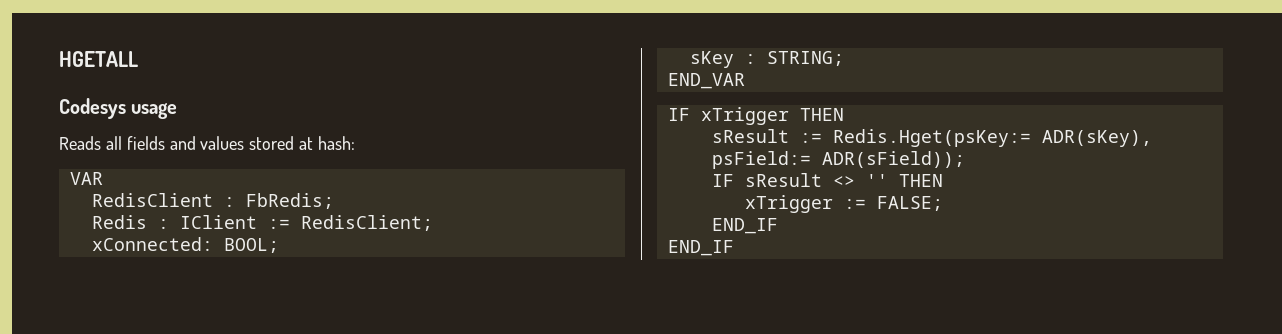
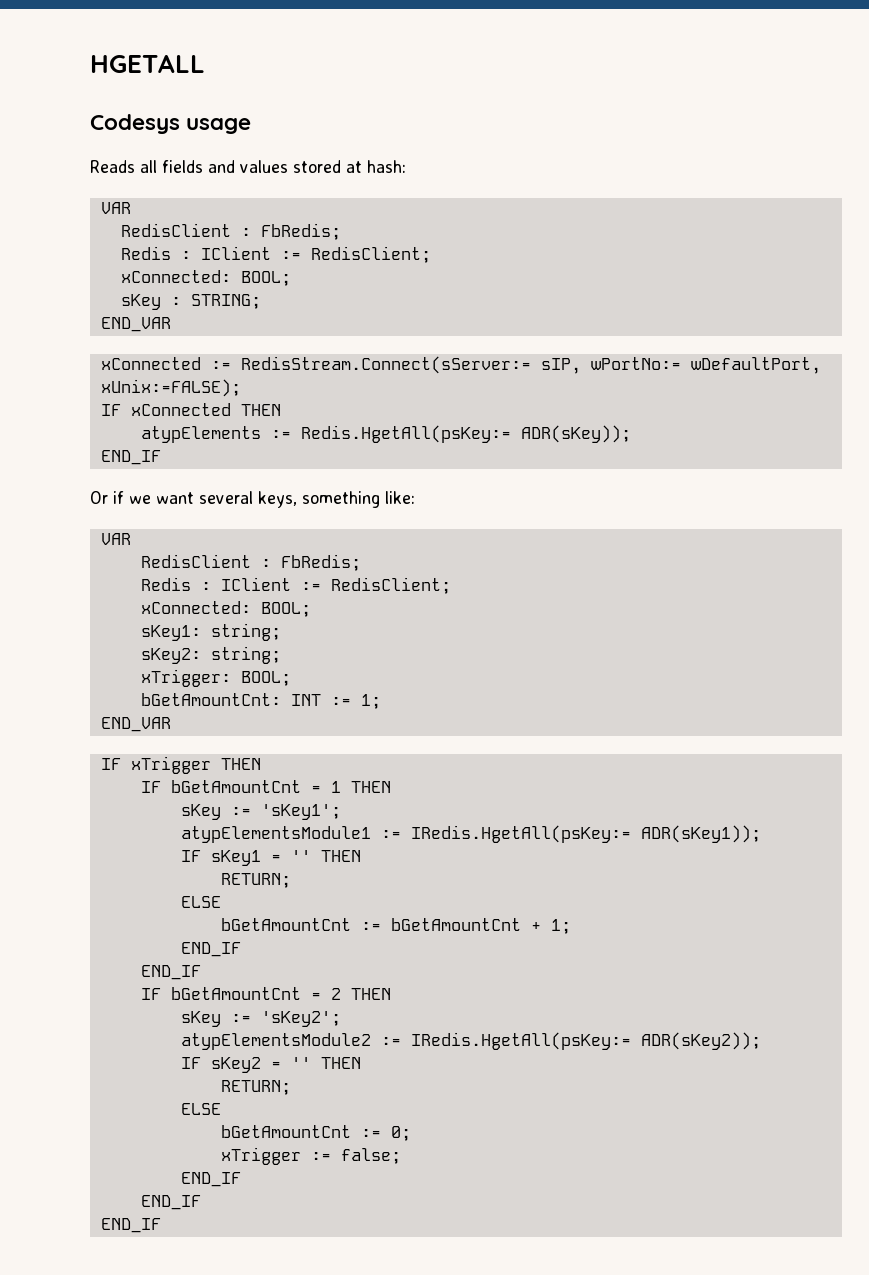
[667,107,844,125] [711,129,1152,147] [711,151,965,169] [711,173,943,187] [744,195,943,213] IF xTrigger THEN // sResult := Redis.Hget(psKey:= ADR(sKey), psField:= ADR(sField)); // IF sResult <> '' THEN // xTrigger := FALSE; -> [100,356,821,374] [100,379,241,397] [100,403,281,416] [140,425,631,443] [100,450,161,465] [90,491,415,508] [100,533,131,545] [140,554,361,571] [140,577,451,594] [140,601,311,617] [140,623,281,641] [140,646,281,664] [140,669,291,687] [140,693,381,709] [100,717,171,732] [100,756,261,774] [140,780,391,793] [180,804,341,820] [180,825,761,843] [180,850,361,866] [220,873,291,888] [180,896,221,908] [220,918,571,934] [180,942,241,957] [140,965,201,980] [140,987,391,1000] [180,1011,341,1027] [180,1032,761,1050] [180,1057,361,1073] [220,1080,291,1095] [180,1103,221,1115] [220,1125,411,1141] [220,1147,401,1165] [180,1172,241,1187] xConnected := RedisStream.Connect(sServer:= sIP, wPortNo:= wDefaultPort, xUnix:=FALSE); // IF xConnected THEN // atypElements := Redis.HgetAll(psKey:= ADR(sKey)); // END_IF // Or if we want several keys, something like: // VAR // RedisClient : FbRedis; // Redis : IClient := RedisClient; // xConnected: BOOL; // sKey1: string; // sKey2: string; // xTrigger: BOOL; // bGetAmountCnt: INT := 1; // END_VAR // IF xTrigger THEN // IF bGetAmountCnt = 1 THEN // sKey := 'sKey1'; // atypElementsModule1 := IRedis.HgetAll(psKey:= ADR(sKey1)); // IF sKey1 = '' THEN // RETURN; // ELSE // bGetAmountCnt := bGetAmountCnt + 1; // END_IF // END_IF // IF bGetAmountCnt = 2 THEN // sKey := 'sKey2'; // atypElementsModule2 := IRedis.HgetAll(psKey:= ADR(sKey2)); // IF sKey2 = '' THEN // RETURN; // ELSE // bGetAmountCnt := 0; // xTrigger := false; // END_IF

